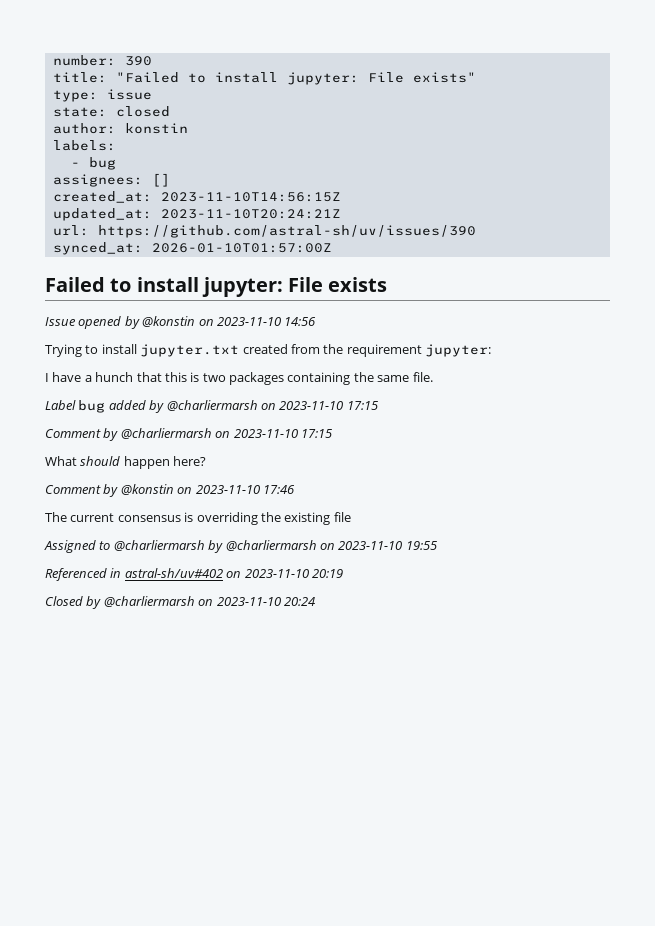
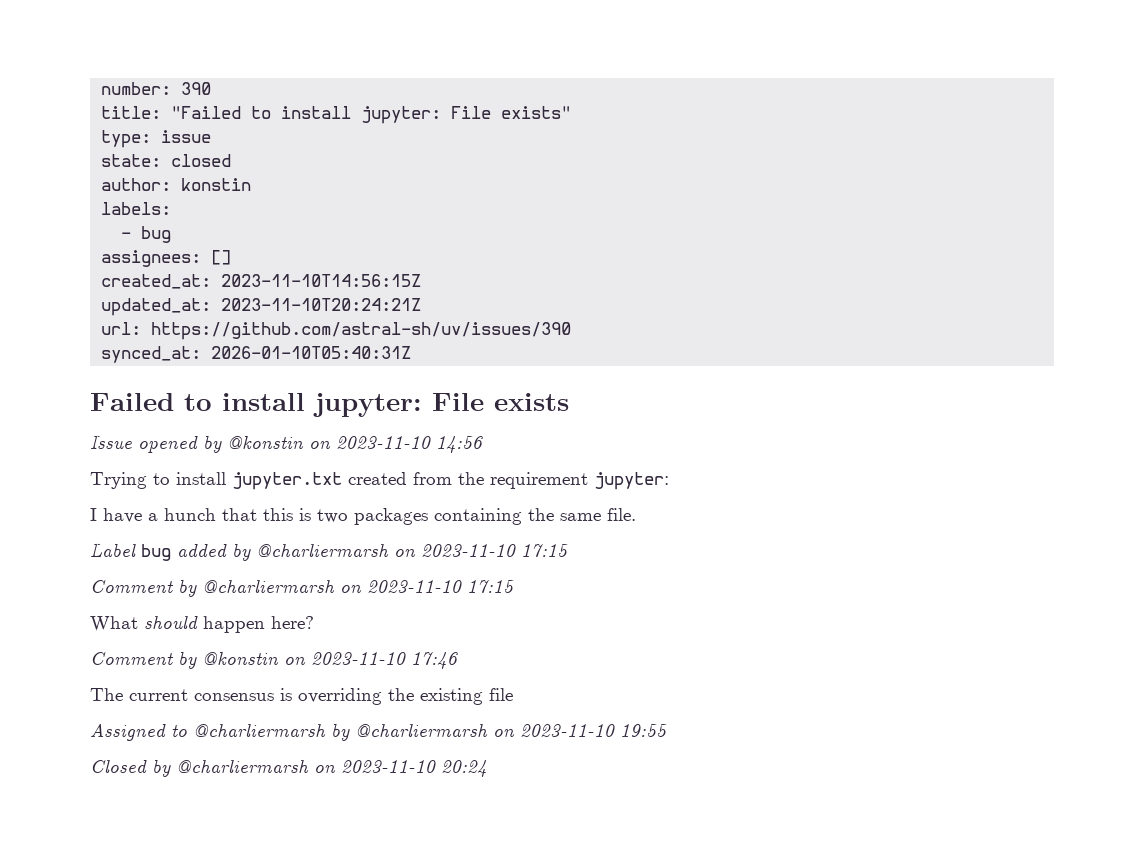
[151,243,332,253] 2026-01-10T01:57:00Z -> [211,346,412,359] 2026-01-10T05:40:31Z
[45,568,343,581] // Referenced in astral-sh/uv#402 on 2023-11-10 20:19 -> (667, 730) none

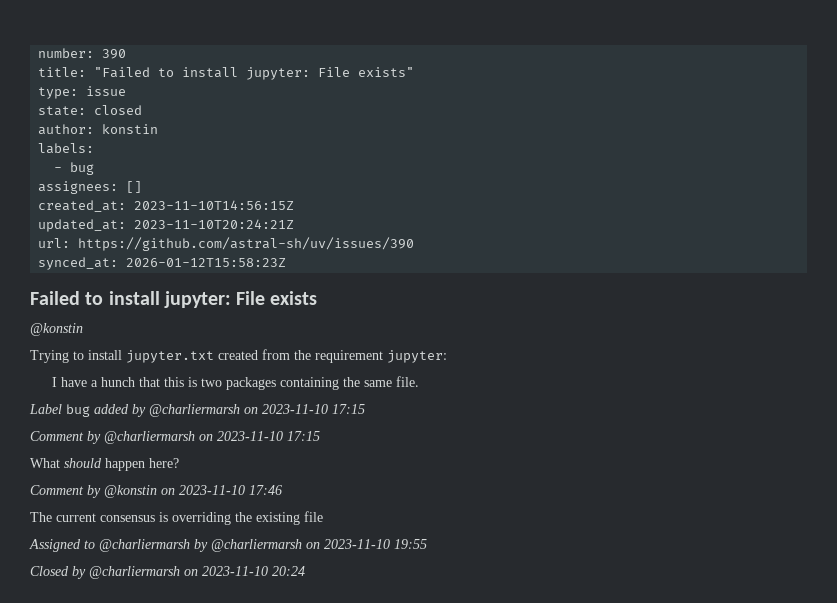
[211,346,412,359] 2026-01-10T05:40:31Z -> [126,258,287,267] 2026-01-12T15:58:23Z
[90,435,483,453] Issue opened by @konstin on 2023-11-10 14:56 -> [30,323,83,336] @konstin

